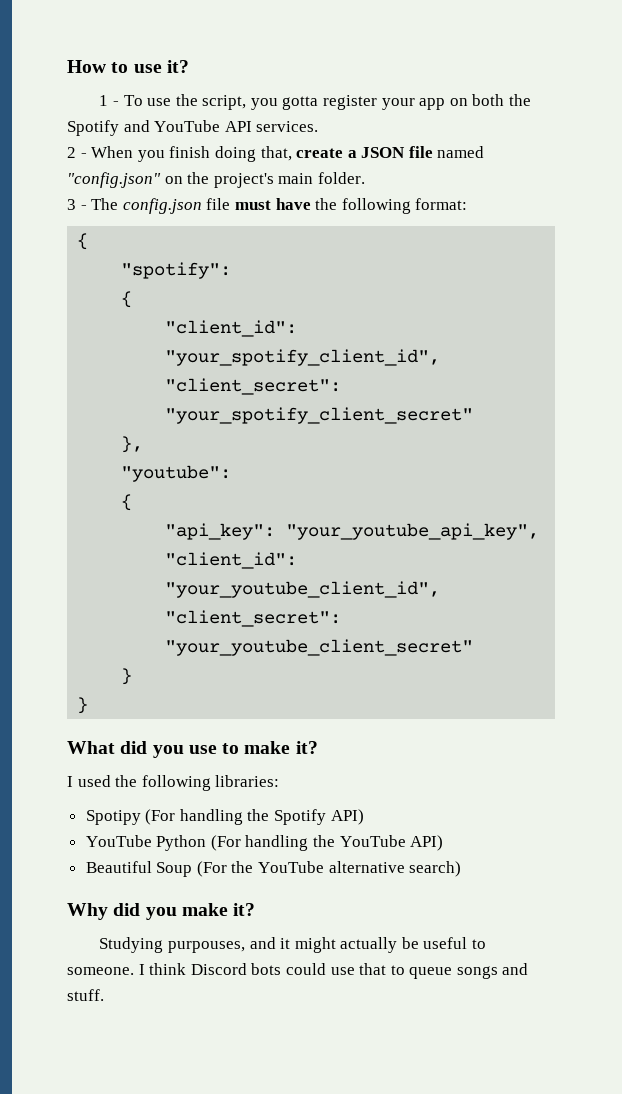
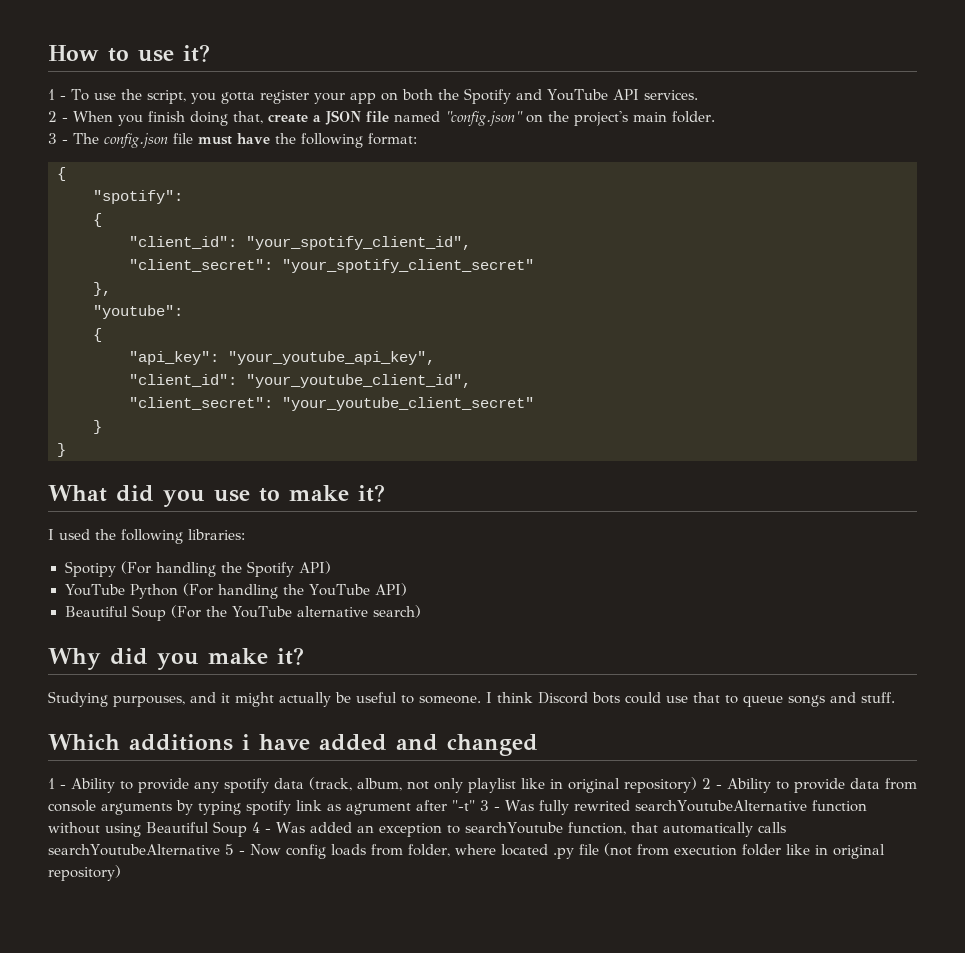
(104, 995) none -> [48,734,538,756] [48,777,917,793] [48,800,867,815] [48,821,786,837] [48,843,885,859] [48,865,121,881] // Which additions i have added and changed // 1 - Ability to provide any spotify data (track, album, not only playlist like in original repository) 2 - Ability to provide data from console arguments by typing spotify link as agrument after "-t" 3 - Was fully rewrited searchYoutubeAlternative function without using Beautiful Soup 4 - Was added an exception to searchYoutube function, that automatically calls searchYoutubeAlternative 5 - Now config loads from folder, where located .py file (not from execution folder like in original repository)

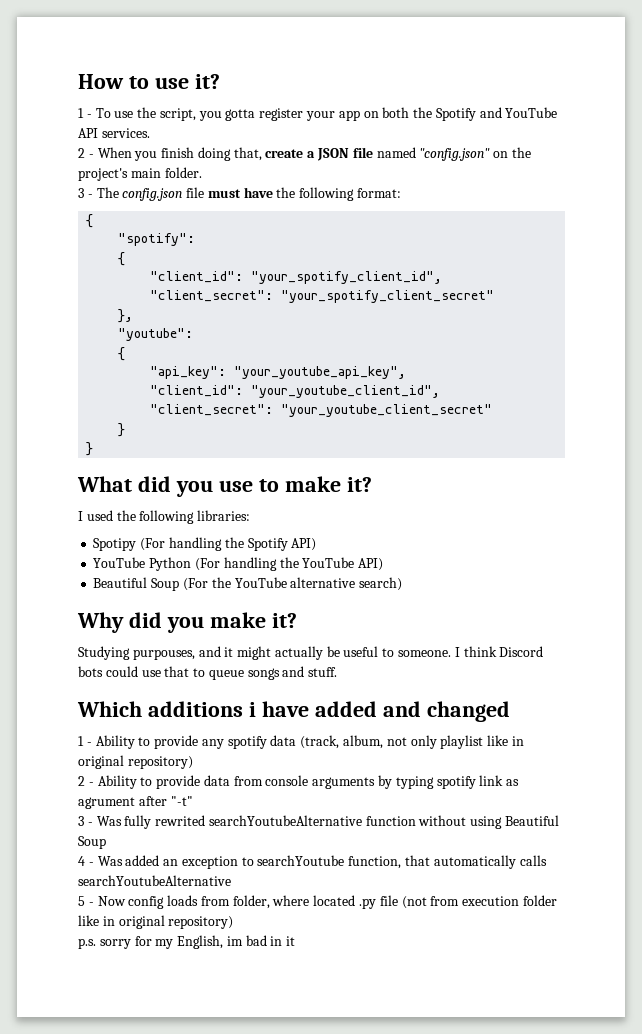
(697, 785) none -> (193, 762) //
(475, 805) none -> (193, 801) //
(247, 829) none -> (106, 842) //
(220, 850) none -> (231, 880) //
(121, 873) none -> [78,935,296,949] // p.s. sorry for my English, im bad in it

